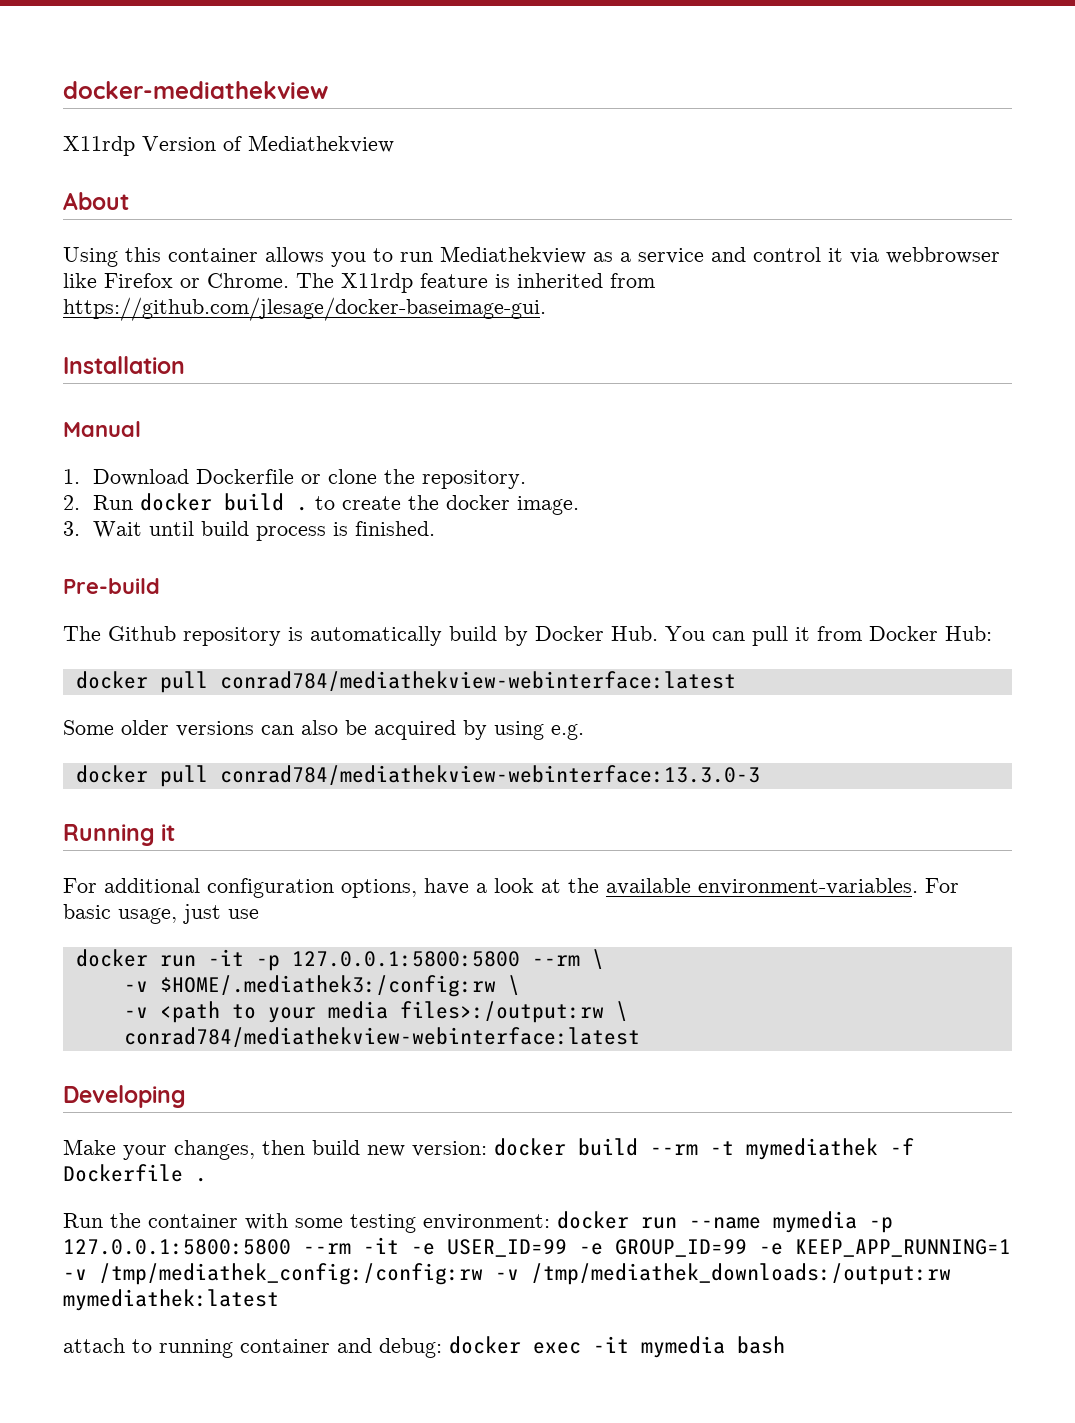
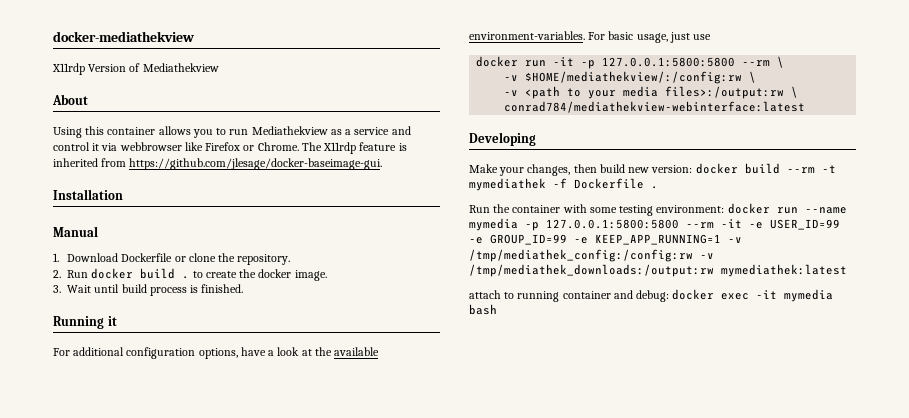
[63,578,160,594] [63,626,992,646] [75,671,736,693] [63,720,584,740] [75,765,760,787] // Pre-build // The Github repository is automatically build by Docker Hub. You can pull it from Docker Hub: // docker pull conrad784/mediathekview-webinterface:latest // Some older versions can also be acquired by using e.g. // docker pull conrad784/mediathekview-webinterface:13.3.0-3 -> (244, 288) none
[159,975,496,997] $HOME/.mediathek3:/config:rw -> [525,71,743,84] $HOME/mediathekview/:/config:rw

